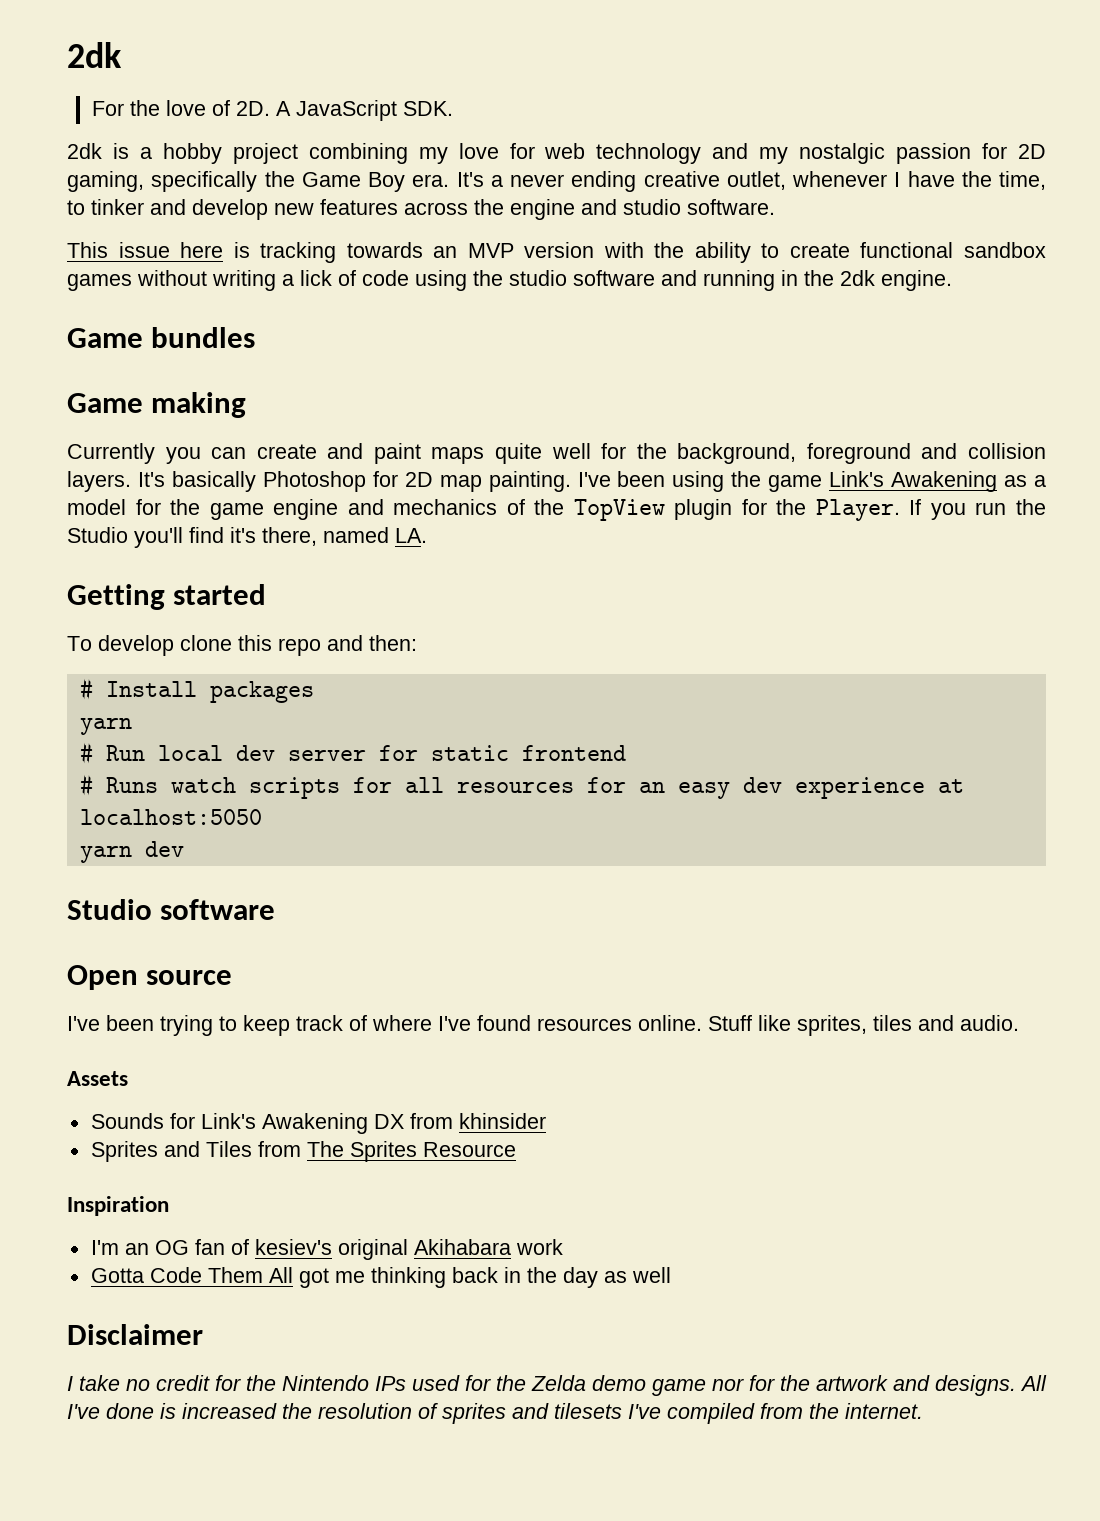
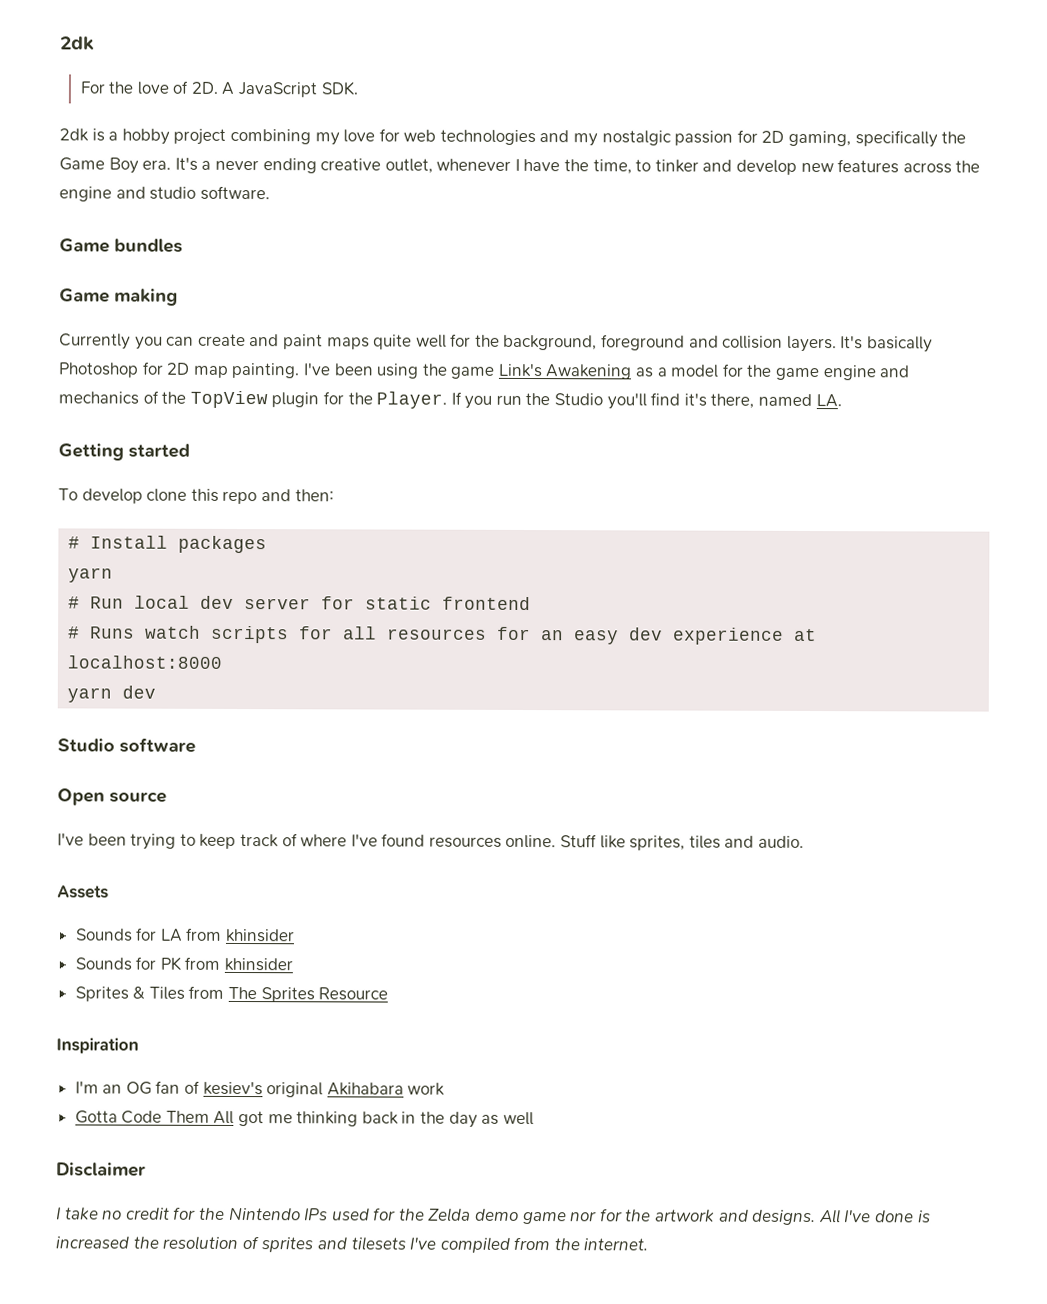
[596,143,702,164] technology -> [439,129,536,146] technologies
[67,242,1046,263] [67,270,952,291] // This issue here is tracking towards an MVP version with the ability to create functional sandbox games without writing a lick of code using the studio software and running in the 2dk engine. -> (270, 193) none
[79,809,262,825] localhost:5050 -> [67,655,223,669] localhost:8000
[200,1113,404,1134] Link's Awakening DX -> [159,927,296,943] [74,956,181,971] LA from khinsider // Sounds for PK
[163,1141,200,1157] and -> [132,985,146,999] &

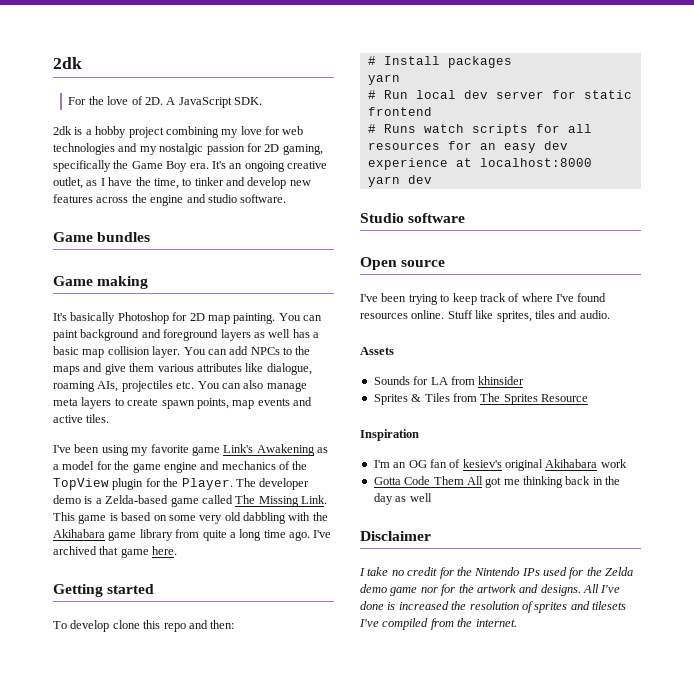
[201,158,317,174] a never ending -> [229,161,285,172] an ongoing
[436,158,512,171] whenever -> [86,180,98,186] as
[59,333,837,353] Currently you can create and paint maps quite well for the background, foreground and collision layers. -> (149, 282) none
(301, 370) none -> [278,313,322,321] [53,329,319,341] [53,346,311,358] [53,363,312,375] [53,380,307,392] [53,397,312,409] [53,414,110,423] You can paint background and foreground layers as well has a basic map collision layer. You can add NPCs to the maps and give them various attributes like dialogue, roaming AIs, projectiles etc. You can also manage meta layers to create spawn points, map events and active tiles. //
[421,363,448,376] the -> [131,444,189,456] my favorite
[450,391,842,410] If you run the Studio you'll find it's there, named LA. -> [235,478,310,490] [53,495,327,507] [53,512,328,524] [53,529,332,541] [53,546,178,558] The developer demo is a Zelda-based game called The Missing Link. This game is based on some very old dabbling with the Akihabara game library from quite a long time ago. I've archived that game here.
[74,956,294,972] // Sounds for PK from khinsider -> (525, 380) none

